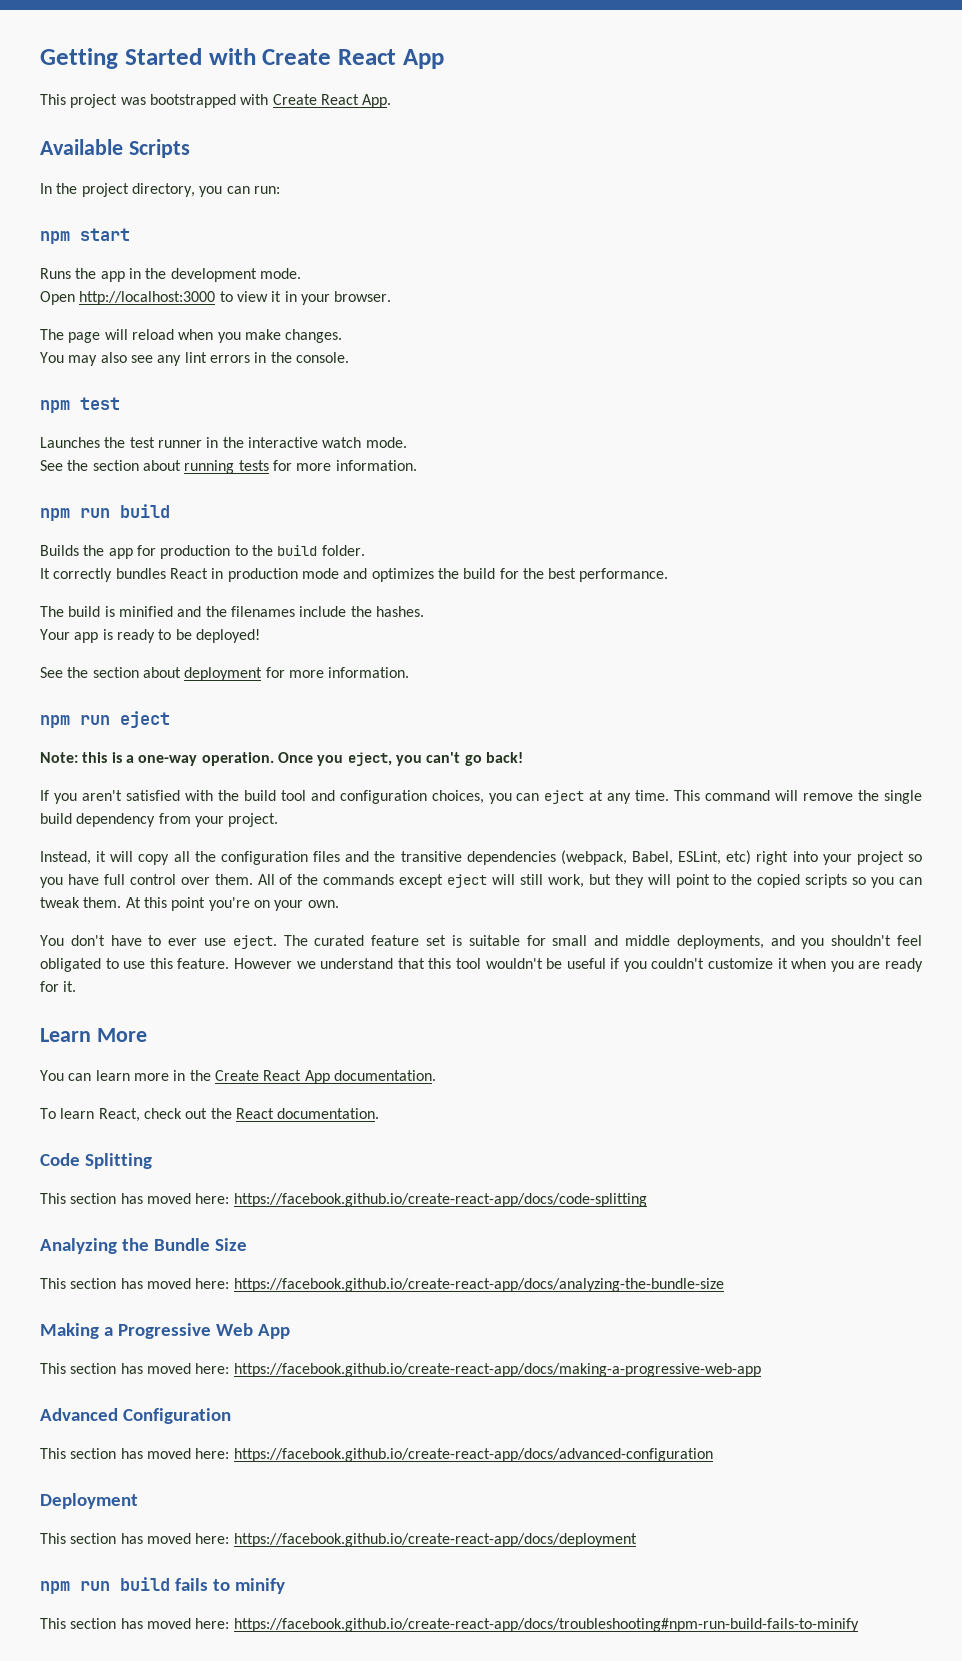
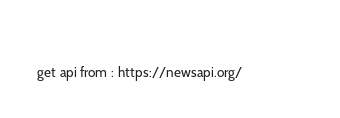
[40,48,444,69] [40,94,392,108] [40,139,190,158] [40,183,280,197] [40,228,130,244] [40,268,301,282] [40,291,392,305] [40,329,343,343] [40,352,349,366] [40,397,120,413] [40,437,407,448] [40,460,417,474] [40,504,170,521] [40,545,365,559] [40,568,669,582] [40,606,424,617] [40,629,260,643] [40,667,410,681] [40,711,170,728] [40,752,523,766] [40,790,923,804] [40,813,279,827] [40,850,922,865] [40,874,922,888] [40,897,339,911] [40,935,923,949] [40,958,924,972] [40,981,77,992] [40,1028,147,1042] [40,1070,436,1084] [40,1108,380,1122] [40,1153,152,1169] [40,1193,647,1207] [40,1238,247,1254] [40,1278,724,1292] [40,1323,290,1339] [40,1363,761,1377] [40,1408,231,1424] [40,1448,713,1462] [40,1493,138,1509] [40,1533,637,1547] [40,1577,285,1594] [40,1618,859,1632] Getting Started with Create React App // This project was bootstrapped with Create React App. // Available Scripts // In the project directory, you can run: // npm start // Runs the app in the development mode. // Open http://localhost:3000 to view it in your browser. // The page will reload when you make changes. // You may also see any lint errors in the console. // npm test // Launches the test runner in the interactive watch mode. // See the section about running tests for more information. // npm run build // Builds the app for production to the build folder. // It correctly bundles React in production mode and optimizes the build for the best performance. // The build is minified and the filenames include the hashes. // Your app is ready to be deployed! // See the section about deployment for more information. // npm run eject // Note: this is a one-way operation. Once you eject, you can't go back! // If you aren't satisfied with the build tool and configuration choices, you can eject at any time. This command will remove the single build dependency from your project. // Instead, it will copy all the configuration files and the transitive dependencies (webpack, Babel, ESLint, etc) right into your project so you have full control over them. All of the commands except eject will still work, but they will point to the copied scripts so you can tweak them. At this point you're on your own. // You don't have to ever use eject. The curated feature set is suitable for small and middle deployments, and you shouldn't feel obligated to use this feature. However we understand that this tool wouldn't be useful if you couldn't customize it when you are ready for it. // Learn More // You can learn more in the Create React App documentation. // To learn React, check out the React documentation. // Code Splitting // This section has moved here: https://facebook.github.io/create-react-app/docs/code-splitting // Analyzing the Bundle Size // This section has moved here: https://facebook.github.io/create-react-app/docs/analyzing-the-bundle-size // Making a Progressive Web App // This section has moved here: https://facebook.github.io/create-react-app/docs/making-a-progressive-web-app // Advanced Configuration // This section has moved here: https://facebook.github.io/create-react-app/docs/advanced-configuration // Deployment // This section has moved here: https://facebook.github.io/create-react-app/docs/deployment // npm run build fails to minify // This section has moved here: https://facebook.github.io/create-react-app/docs/troubleshooting#npm-run-build-fails-to-minify -> [37,66,242,81] get api from : https://newsapi.org/

